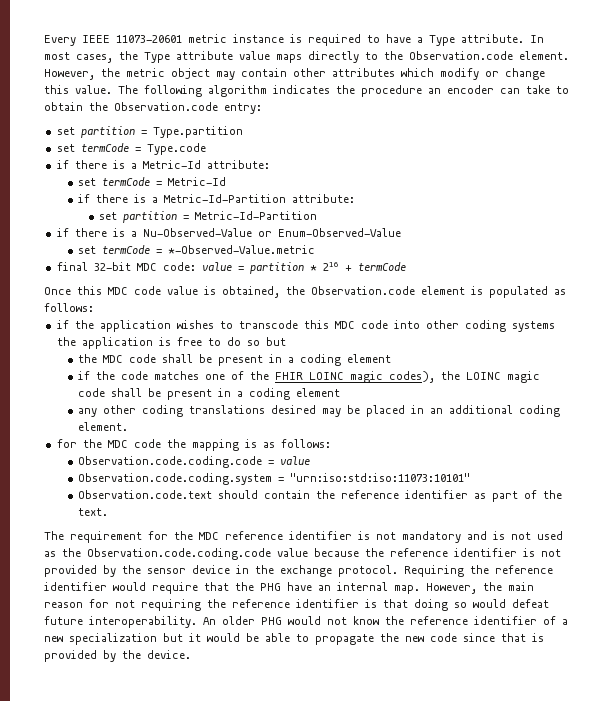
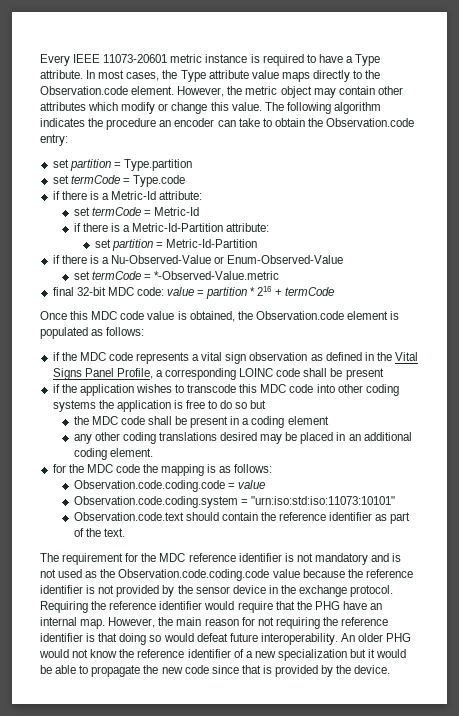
(94, 307) none -> [52,352,419,364] [52,368,384,380] // if the MDC code represents a vital sign observation as defined in the Vital Signs Panel Profile, a corresponding LOINC code shall be present
[78,371,541,383] [78,388,341,400] // if the code matches one of the FHIR LOINC magic codes), the LOINC magic code shall be present in a coding element -> (329, 420) none

